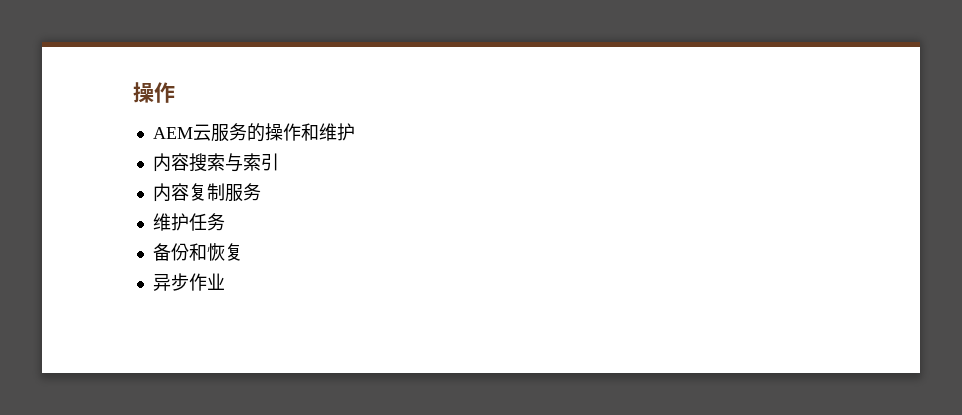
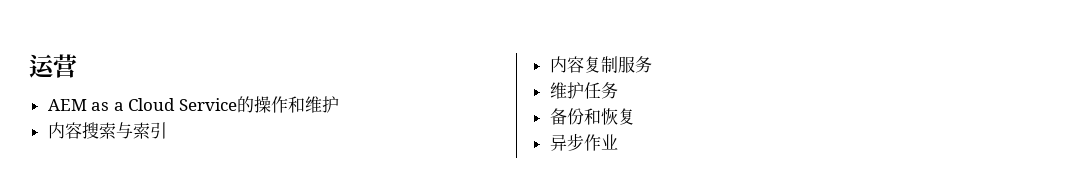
[133,82,175,103] 操作 -> [29,54,77,78] 运营
[192,123,247,142] 云服务 -> [91,98,238,111] as a Cloud Service

